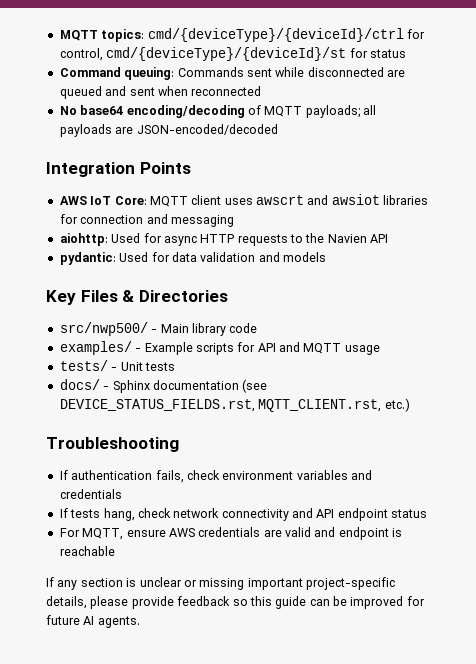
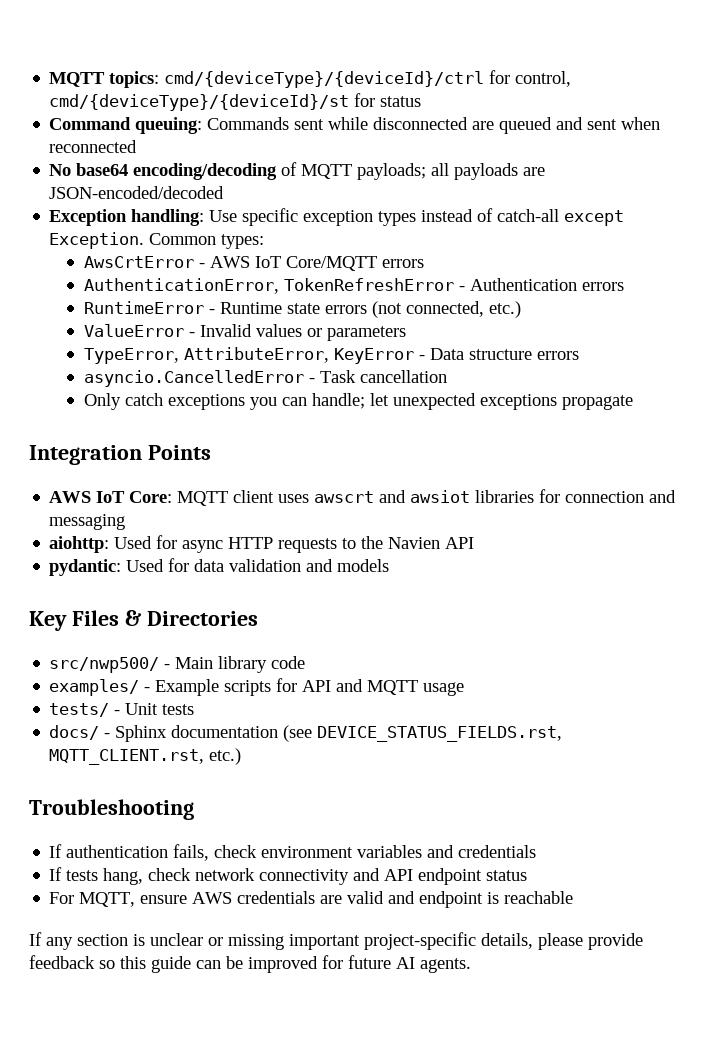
(278, 129) none -> [49,208,625,226] [49,232,265,249] [83,256,424,271] [83,278,624,294] [83,301,521,318] [83,324,406,341] [83,347,579,364] [83,370,447,387] [83,393,633,410] // Exception handling: Use specific exception types instead of catch-all except Exception. Common types: // AwsCrtError - AWS IoT Core/MQTT errors // AuthenticationError, TokenRefreshError - Authentication errors // RuntimeError - Runtime state errors (not connected, etc.) // ValueError - Invalid values or parameters // TypeError, AttributeError, KeyError - Data structure errors // asyncio.CancelledError - Task cancellation // Only catch exceptions you can handle; let unexpected exceptions propagate

